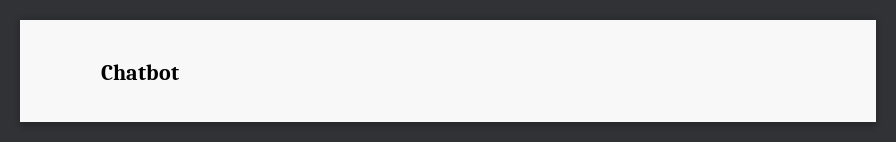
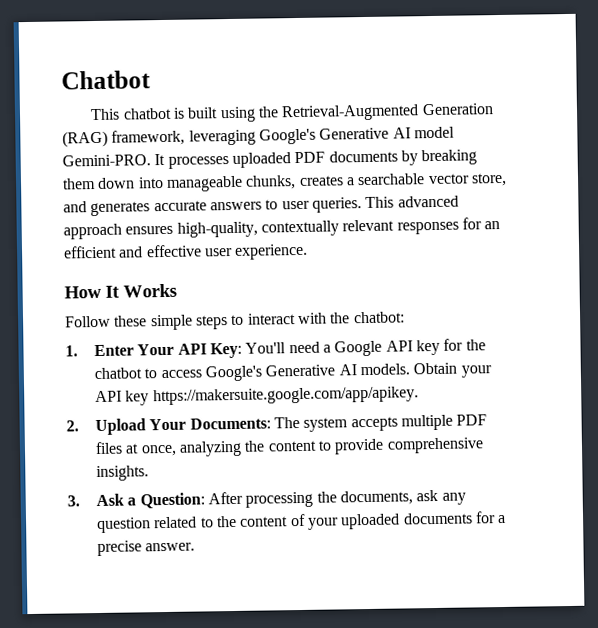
(179, 72) none -> [90,103,494,123] [62,126,455,148] [62,149,478,169] [62,172,507,192] [63,195,459,217] [63,217,501,240] [63,243,309,260] [64,283,177,299] [65,311,405,331] [65,338,486,359] [94,362,492,382] [95,386,419,406] [66,414,488,436] [95,437,484,457] [96,465,150,482] [67,489,466,509] [97,511,507,534] [97,540,196,557] // This chatbot is built using the Retrieval-Augmented Generation (RAG) framework, leveraging Google's Generative AI model Gemini-PRO. It processes uploaded PDF documents by breaking them down into manageable chunks, creates a searchable vector store, and generates accurate answers to user queries. This advanced approach ensures high-quality, contextually relevant responses for an efficient and effective user experience. // How It Works // Follow these simple steps to interact with the chatbot: // 1. Enter Your API Key: You'll need a Google API key for the chatbot to access Google's Generative AI models. Obtain your API key https://makersuite.google.com/app/apikey. // 2. Upload Your Documents: The system accepts multiple PDF files at once, analyzing the content to provide comprehensive insights. // 3. Ask a Question: After processing the documents, ask any question related to the content of your uploaded documents for a precise answer.

